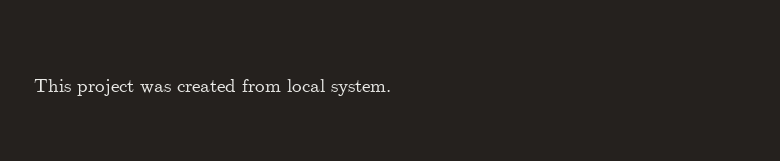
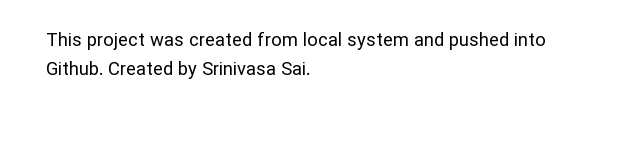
[331,80,391,96] system. -> [347,32,546,50] [46,61,310,79] system and pushed into Github. Created by Srinivasa Sai.

